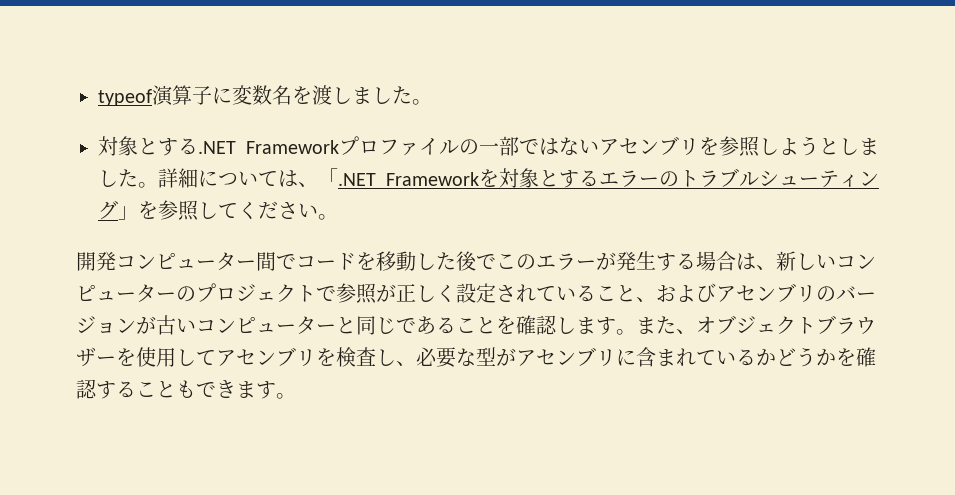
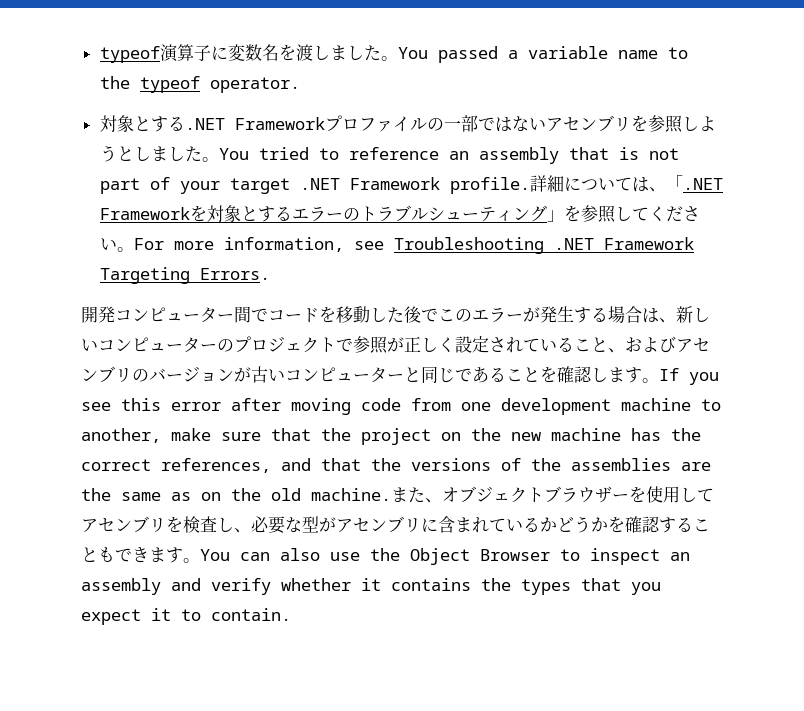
(432, 102) none -> [397,46,688,63] [99,76,300,93] You passed a variable name to the typeof operator.
(158, 185) none -> [218,147,679,164] [99,177,530,194] You tried to reference an assembly that is not part of your target .NET Framework profile.
(338, 217) none -> [133,237,694,254] [99,267,270,284] For more information, see Troubleshooting .NET Framework Targeting Errors.
(636, 332) none -> [659,368,719,385] [81,398,721,415] [81,428,701,445] [81,458,711,473] [81,488,391,501] If you see this error after moving code from one development machine to another, make sure that the project on the new machine has the correct references, and that the versions of the assemblies are the same as on the old machine.
(296, 396) none -> [200,548,690,565] [81,578,661,595] [81,608,291,625] You can also use the Object Browser to inspect an assembly and verify whether it contains the types that you expect it to contain.

